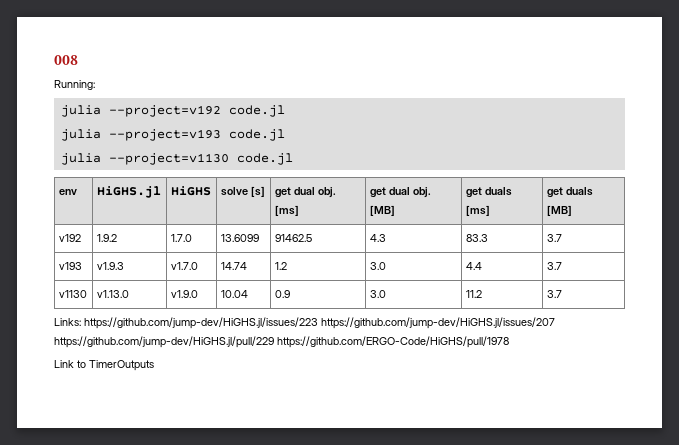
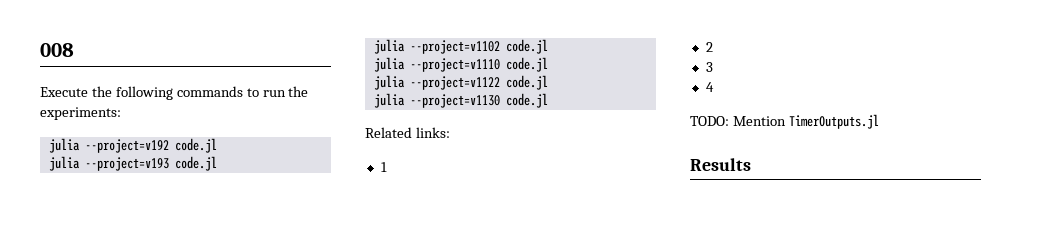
[54,80,95,90] Running: -> [40,86,309,100] [40,107,121,120] Execute the following commands to run the experiments:
[108,153,293,165] [58,189,77,195] [96,186,161,198] [170,186,211,196] [220,186,265,197] [274,187,336,198] [274,205,299,216] [369,187,431,198] [369,205,395,216] [465,187,512,198] [465,205,490,216] [546,187,593,198] [546,205,572,216] [58,234,81,242] [96,234,117,242] [170,234,192,242] [220,234,259,242] [274,234,312,242] [369,234,386,242] [465,234,488,242] [546,234,562,242] [58,262,82,270] [96,262,124,270] [170,262,198,270] [220,262,247,270] [274,262,287,270] [369,262,386,270] [465,262,482,270] [546,262,562,270] [58,290,87,298] [96,290,129,298] [170,290,198,298] [220,290,248,298] [274,290,290,298] [369,290,386,298] [465,290,482,298] [546,290,562,298] [54,317,555,329] [54,336,509,348] [54,360,154,371] --project=v1130 code.jl // env | HiGHS.jl | HiGHS | solve [s] | get dual obj. [ms] | get dual obj. [MB] | get duals [ms] | get duals [MB] // v192 | 1.9.2 | 1.7.0 | 13.6099 | 91462.5 | 4.3 | 83.3 | 3.7 // v193 | v1.9.3 | v1.7.0 | 14.74 | 1.2 | 3.0 | 4.4 | 3.7 // v1130 | v1.13.0 | v1.9.0 | 10.04 | 0.9 | 3.0 | 11.2 | 3.7 // Links: https://github.com/jump-dev/HiGHS.jl/issues/223 https://github.com/jump-dev/HiGHS.jl/issues/207 https://github.com/jump-dev/HiGHS.jl/pull/229 https://github.com/ERGO-Code/HiGHS/pull/1978 // Link to TimerOutputs -> [409,39,548,54] [373,57,548,72] [373,75,548,90] [373,93,548,108] [365,127,450,138] [380,162,387,172] [705,42,713,52] [705,62,713,72] [705,82,714,92] [690,114,879,129] [690,158,751,171] --project=v1102 code.jl // julia --project=v1110 code.jl // julia --project=v1122 code.jl // julia --project=v1130 code.jl // Related links: // 1 // 2 // 3 // 4 // TODO: Mention TimerOutputs.jl // Results

